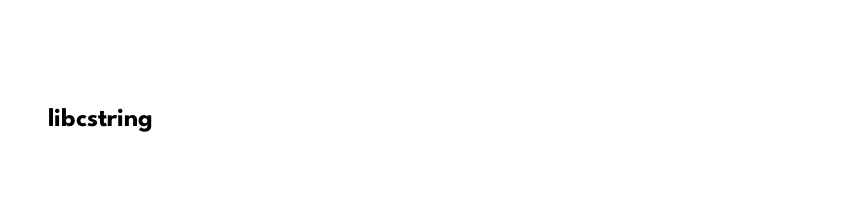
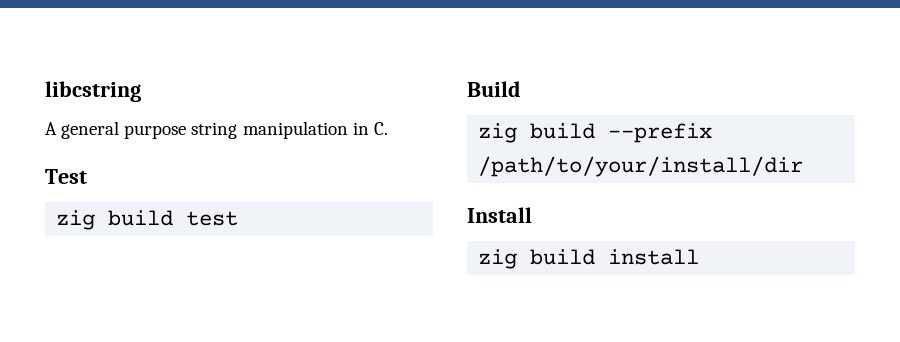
(153, 120) none -> [45,121,388,139] [45,169,87,184] [56,210,239,230] [467,81,521,97] [478,123,713,143] [478,156,804,177] [467,207,532,223] [478,249,700,269] // A general purpose string manipulation in C. // Test // zig build test // Build // zig build --prefix /path/to/your/install/dir // Install // zig build install

